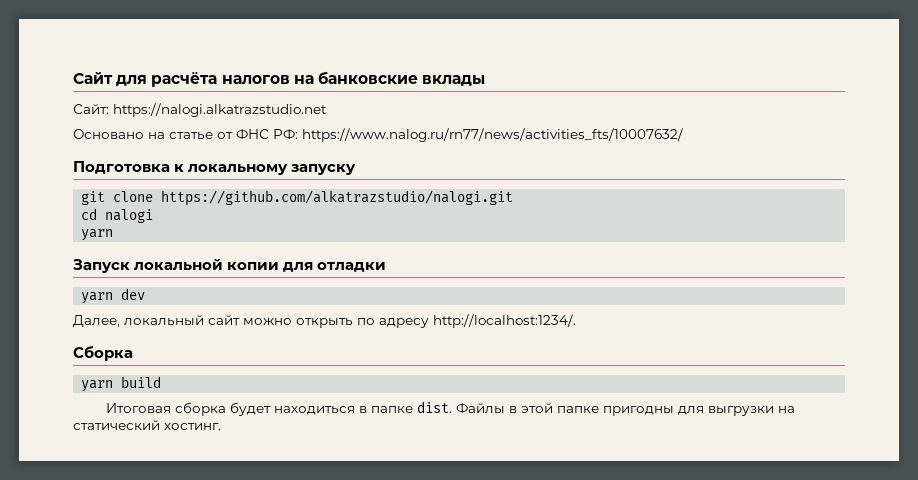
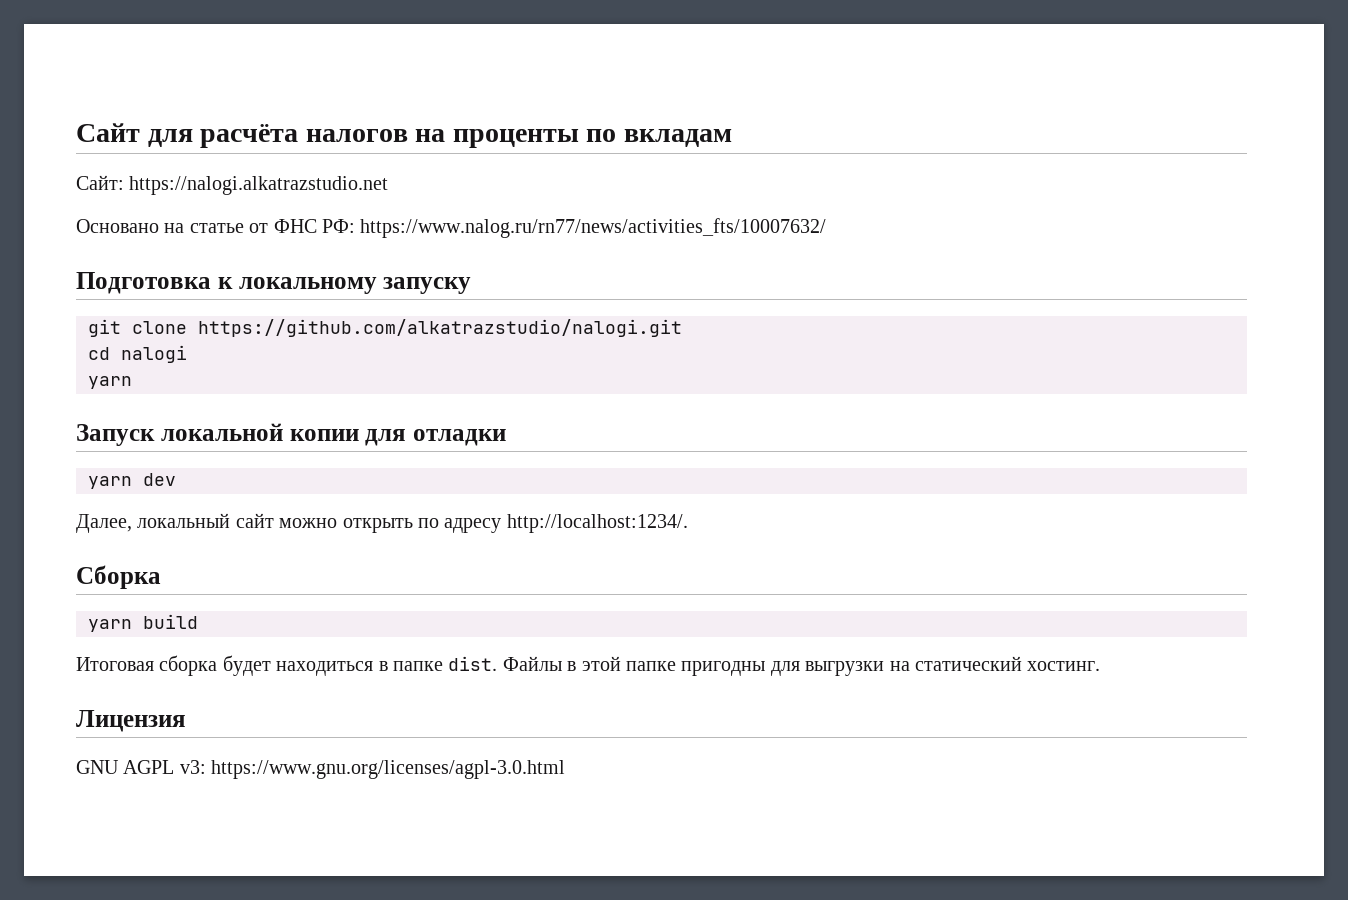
[317,71,486,86] банковские вклады -> [452,129,732,148] проценты по вкладам
(221, 426) none -> [76,710,186,732] [76,760,566,779] // Лицензия // GNU AGPL v3: https://www.gnu.org/licenses/agpl-3.0.html

